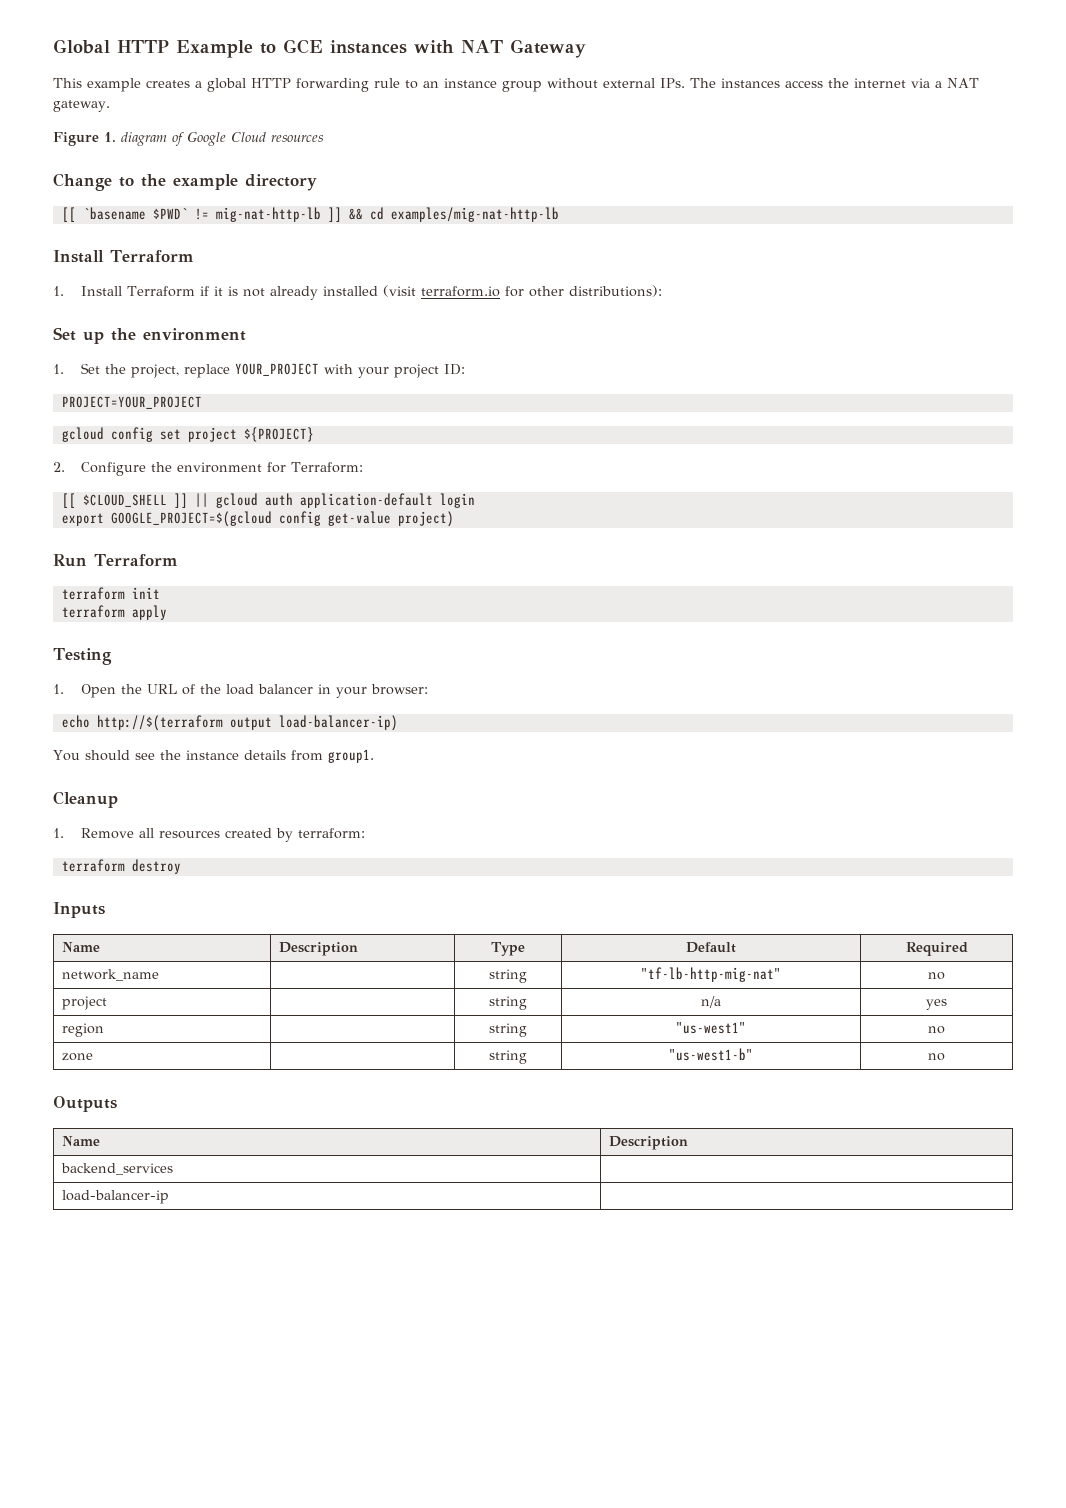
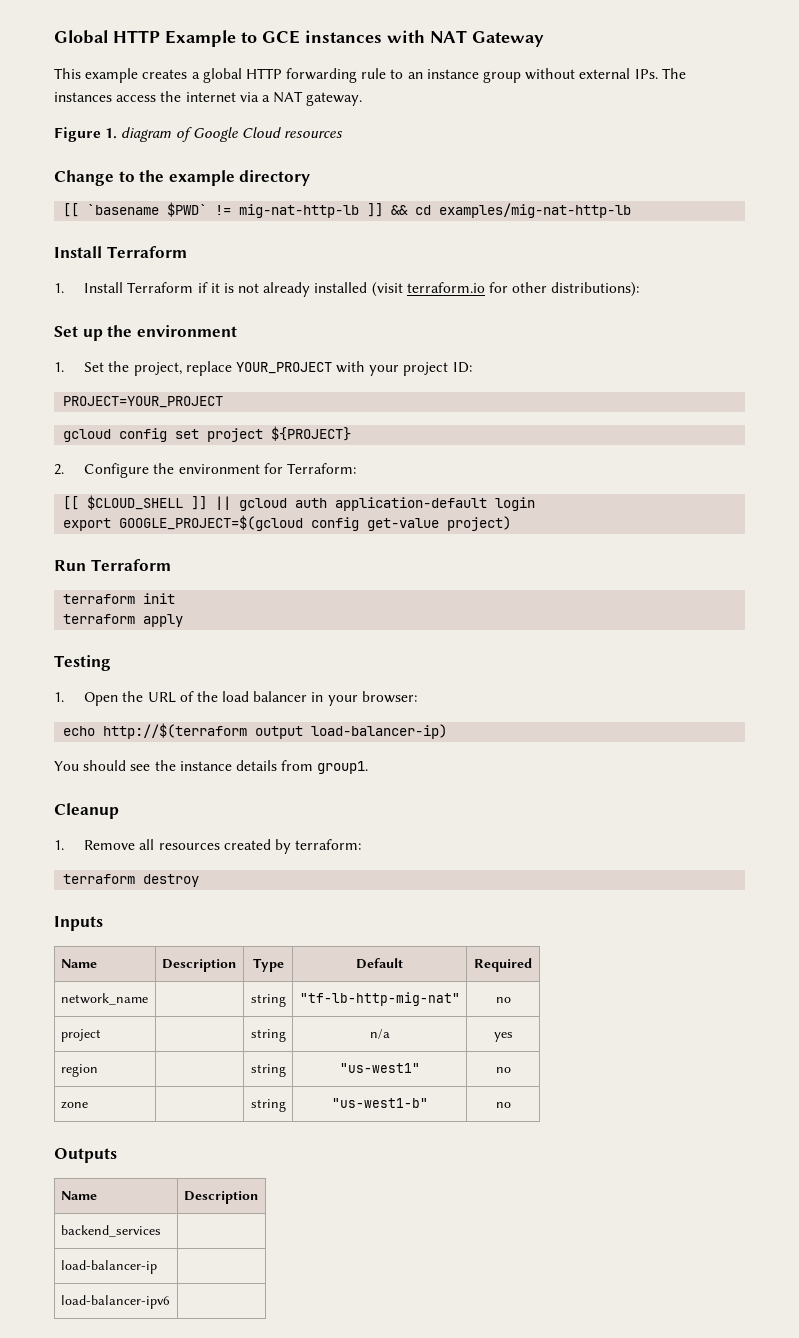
(169, 1197) none -> [60,1295,170,1309] // load-balancer-ipv6 |

